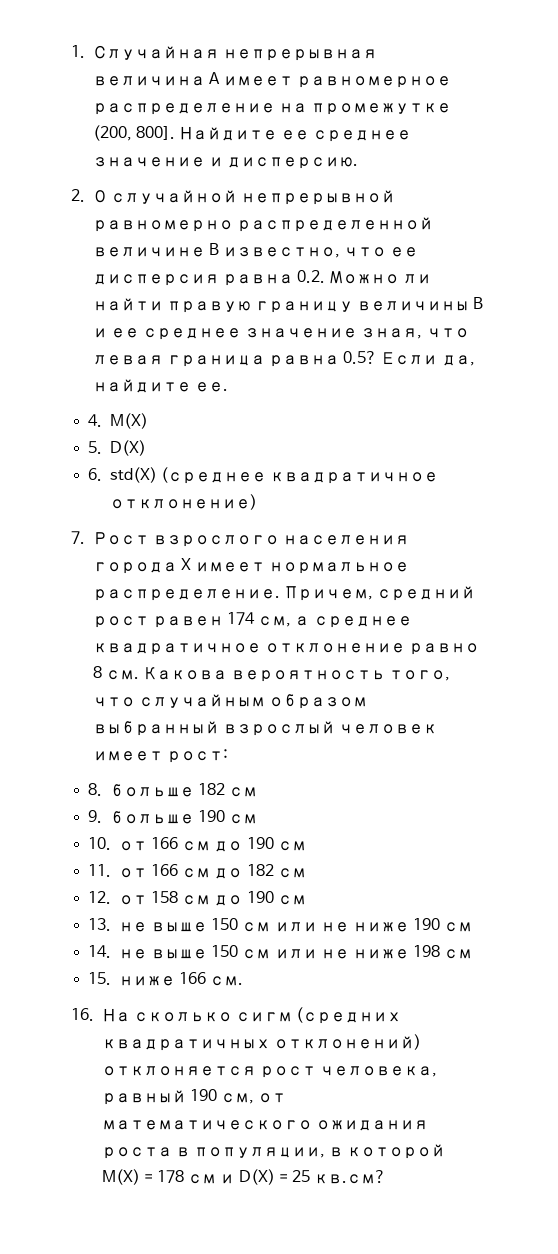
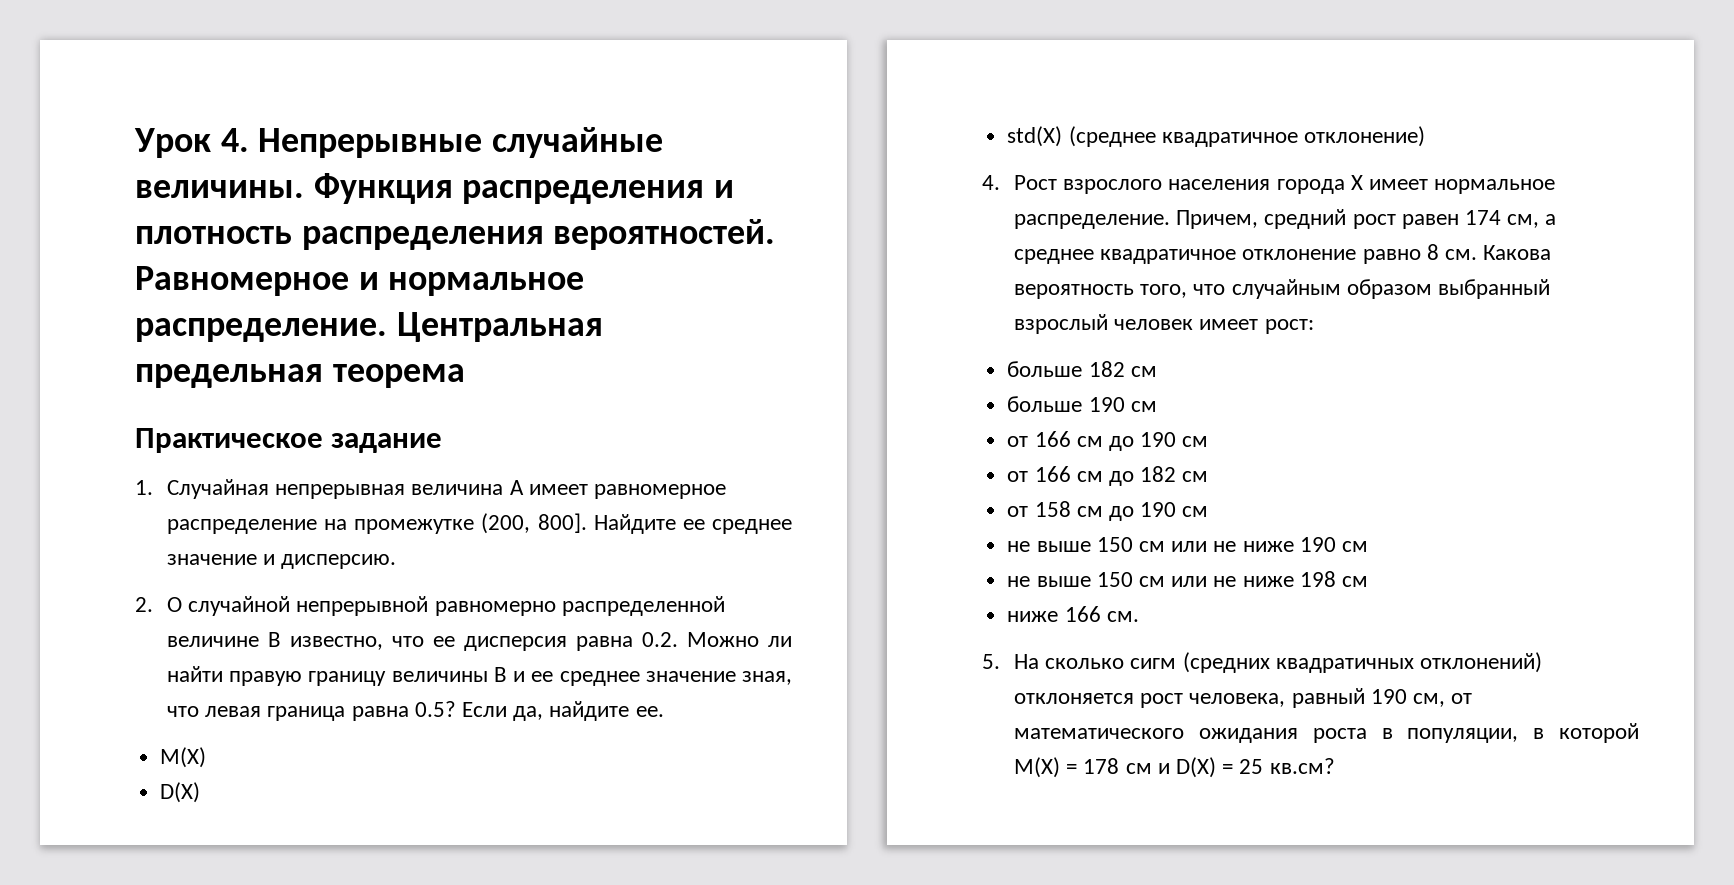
(71, 51) none -> [134,127,664,158] [135,173,735,204] [135,219,776,250] [135,266,585,296] [135,312,603,342] [135,364,465,388] [135,428,443,453] Урок 4. Непрерывные случайные величины. Функция распределения и плотность распределения вероятностей. Равномерное и нормальное распределение. Центральная предельная теорема // Практическое задание //
[88,414,103,427] 4. -> (664, 711) none
[88,441,103,454] 5. -> (207, 757) none
[88,468,103,481] 6. -> (201, 792) none
[71,531,85,544] 7. -> [982,175,1000,190] 4.
[88,783,103,796] 8. -> (1314, 326) none
[88,810,103,823] 9. -> (1157, 371) none
[88,837,112,850] 10. -> (1157, 406) none
[88,864,112,877] 11. -> (1209, 441) none
[88,891,112,904] 12. -> (1209, 476) none
[88,918,112,931] 13. -> (1209, 511) none
[88,945,112,958] 14. -> (1368, 546) none
[88,972,112,985] 15. -> (1368, 581) none
[71,1008,94,1021] 16. -> [982,654,1000,669] 5.

